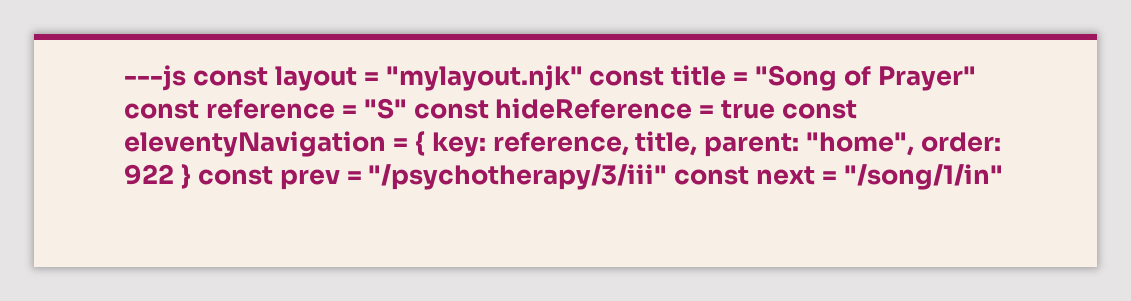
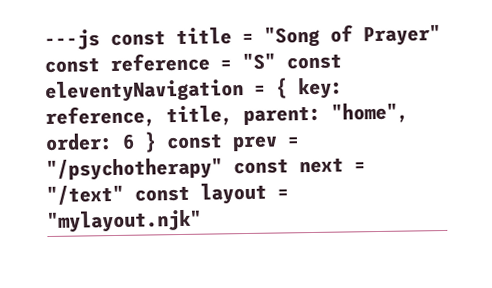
[274,65,665,91] layout = "mylayout.njk" const -> (166, 38) none
[495,98,858,119] hideReference = true const -> (342, 61) none
[124,164,174,185] 922 -> [122,133,135,150] 6
[368,164,668,190] "/psychotherapy/3/iii" -> [46,157,223,182] "/psychotherapy"
[843,164,1003,190] "/song/1/in" -> [46,182,289,206] [47,209,202,234] "/text" const layout = "mylayout.njk"

